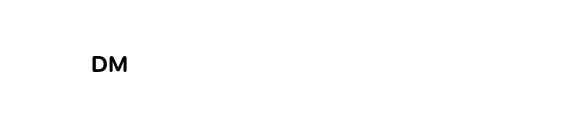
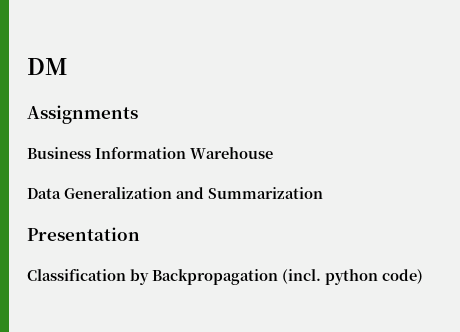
(128, 64) none -> [27,105,138,124] [27,147,273,159] [27,187,323,199] [27,227,140,241] [27,269,423,285] // Assignments // Business Information Warehouse // Data Generalization and Summarization // Presentation // Classification by Backpropagation (incl. python code)

